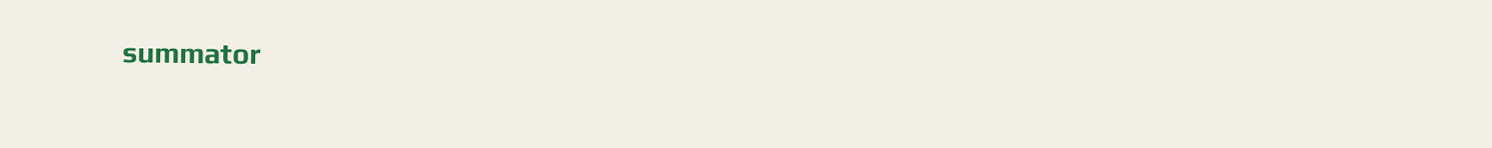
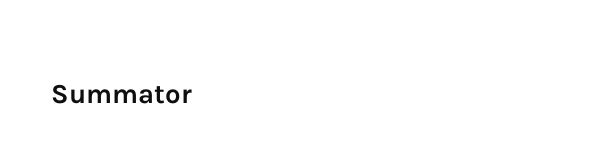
[122,43,262,65] summator -> [51,84,192,104] Summator

